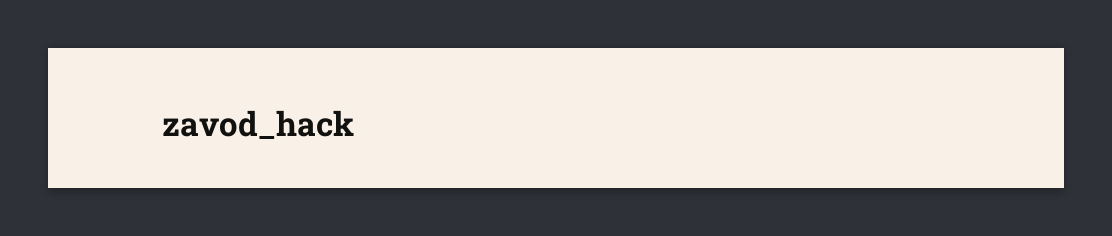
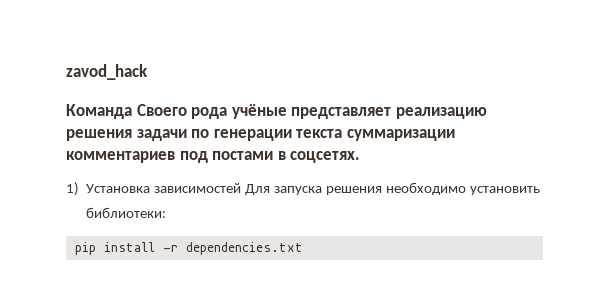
(354, 124) none -> [66,104,487,119] [66,129,455,141] [66,151,361,163] [66,182,540,196] [86,207,167,218] [74,242,303,255] // Команда Своего рода учёные представляет реализацию решения задачи по генерации текста суммаризации комментариев под постами в соцсетях. // 1) Установка зависимостей Для запуска решения необходимо установить библиотеки: // pip install -r dependencies.txt

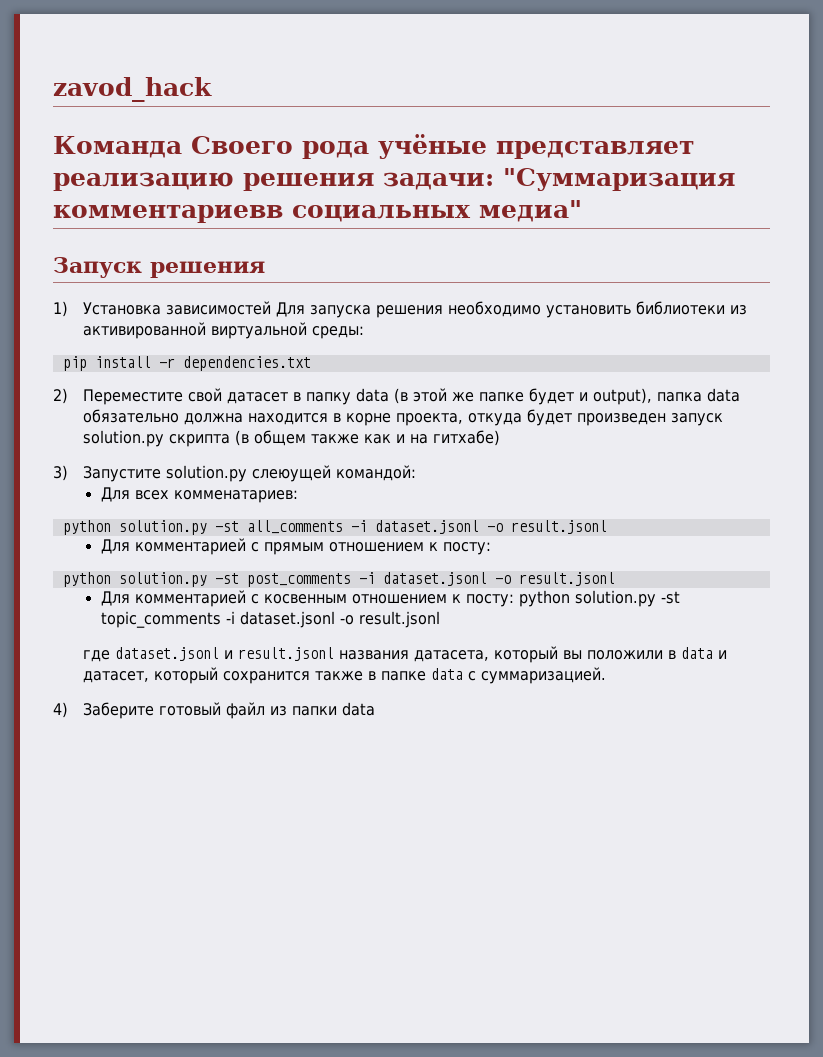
[136,129,455,141] [66,151,361,163] задачи по генерации текста суммаризации комментариев под постами в соцсетях. -> [383,168,735,191] [53,200,582,223] [53,257,265,278] задачи: "Суммаризация комментариевв социальных медиа" // Запуск решения
[86,207,167,218] библиотеки: -> [636,301,748,315] [83,322,365,339] библиотеки из активированной виртуальной среды:
(303, 248) none -> [53,388,741,405] [83,409,724,426] [83,430,501,447] [53,465,417,482] [100,487,298,503] [62,520,607,535] [100,538,491,555] [62,572,615,587] [100,590,680,607] [100,611,440,628] [83,646,728,663] [83,667,607,684] [53,702,376,719] // 2) Переместите свой датасет в папку data (в этой же папке будет и output), папка data обязательно должна находится в корне проекта, откуда будет произведен запуск solution.py скрипта (в общем также как и на гитхабе) // 3) Запустите solution.py слеюущей командой: // Для всех комменатариев: // python solution.py -st all_comments -i dataset.jsonl -o result.jsonl // Для комментарией с прямым отношением к посту: // python solution.py -st post_comments -i dataset.jsonl -o result.jsonl // Для комментарией с косвенным отношением к посту: python solution.py -st topic_comments -i dataset.jsonl -o result.jsonl // где dataset.jsonl и result.jsonl названия датасета, который вы положили в data и датасет, который сохранится также в папке data с суммаризацией. // 4) Заберите готовый файл из папки data

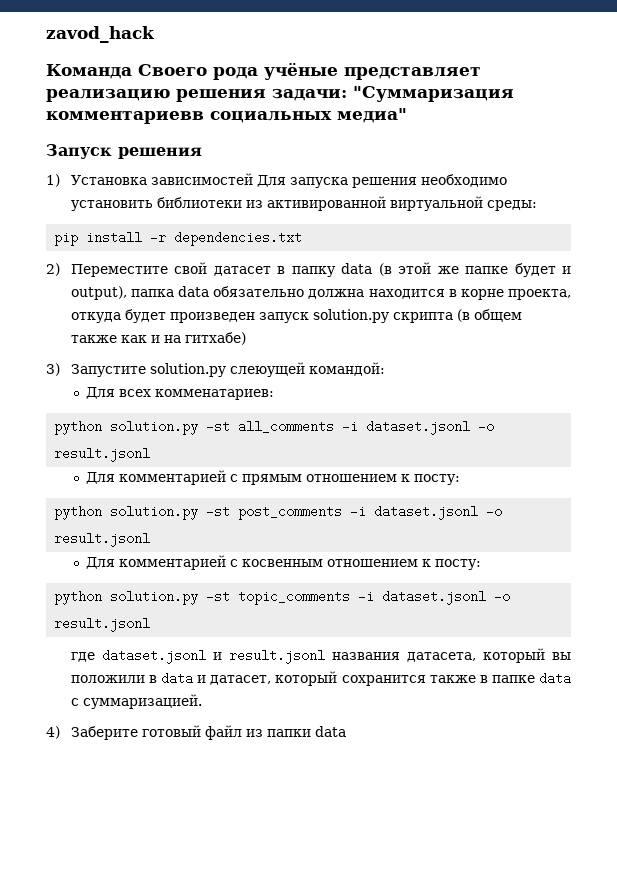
(514, 600) none -> (481, 564) //

